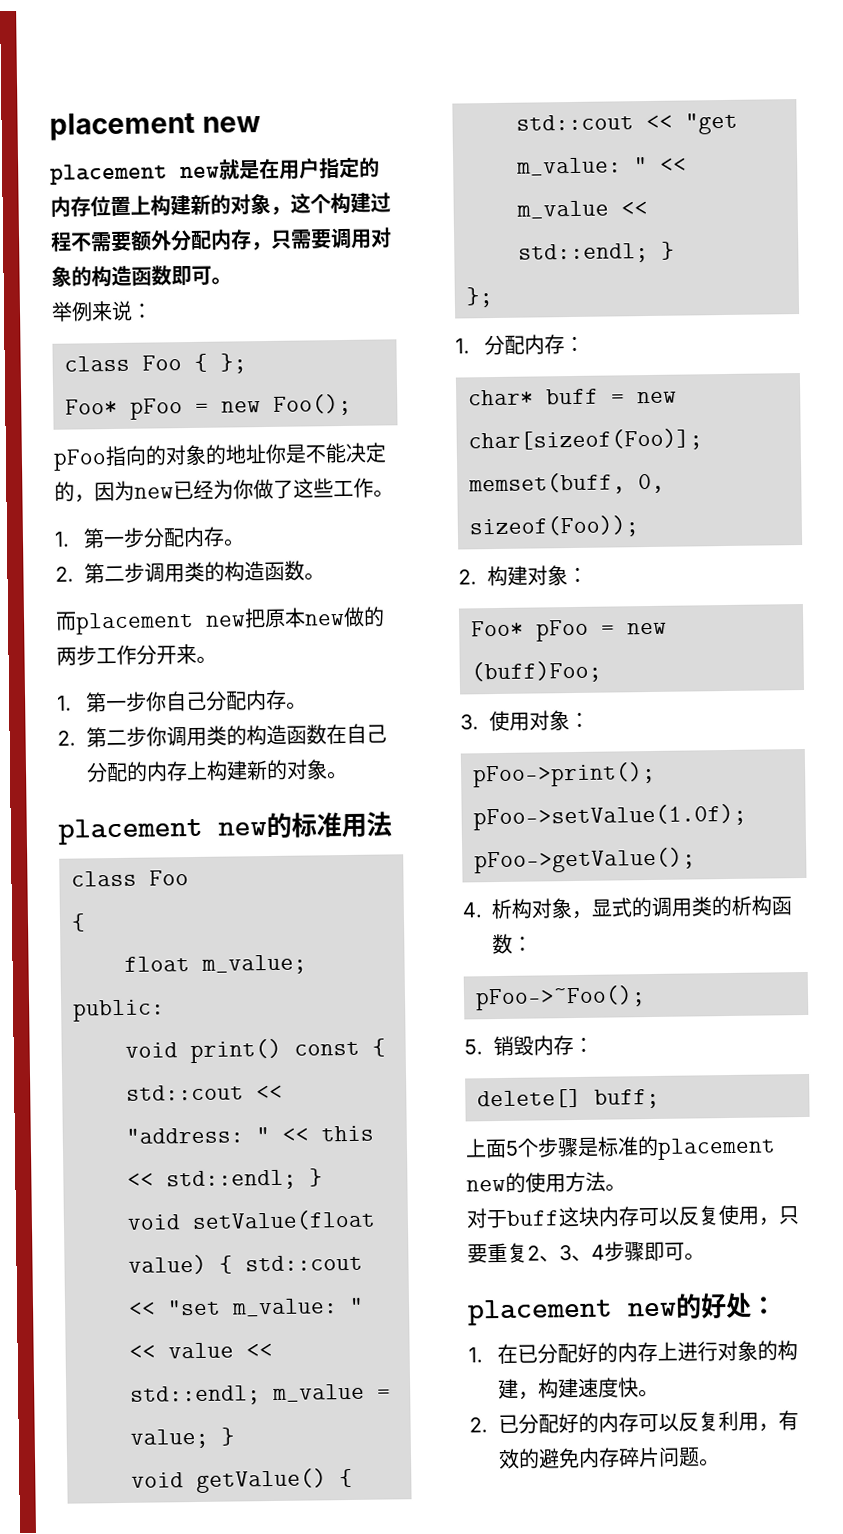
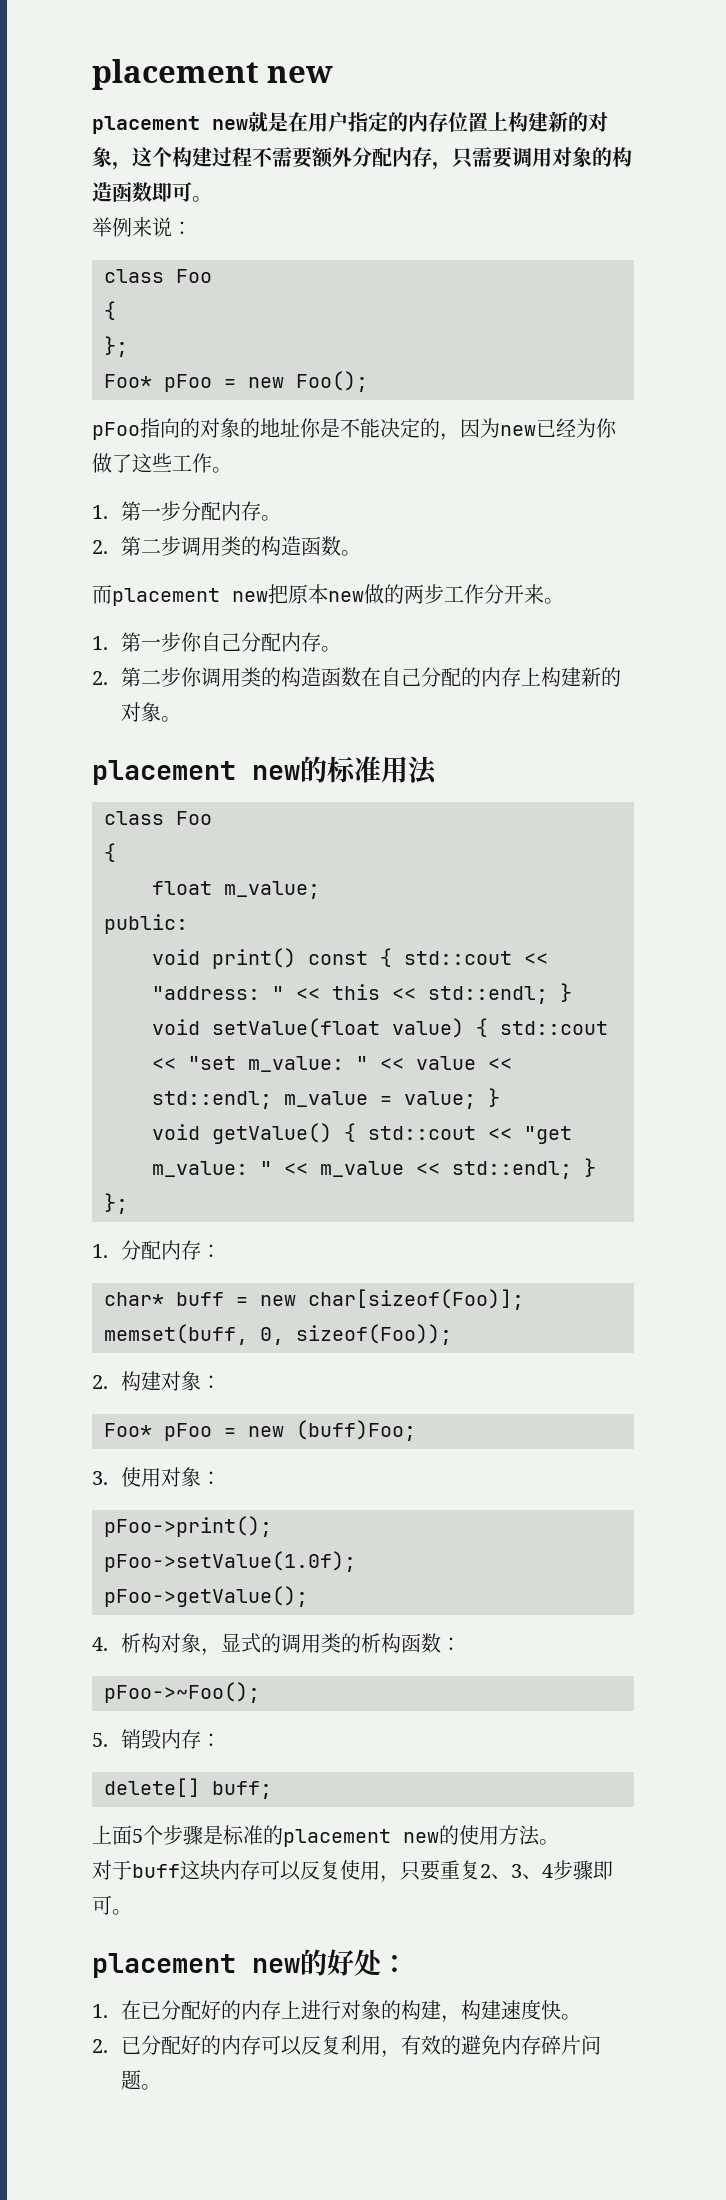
[194,353,208,372] { -> [104,301,116,320] // { //

